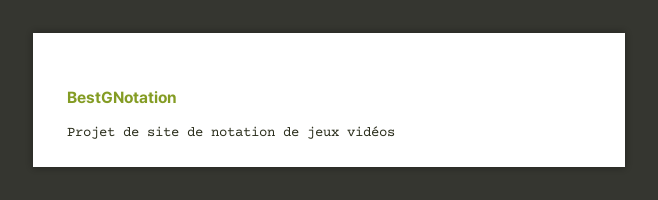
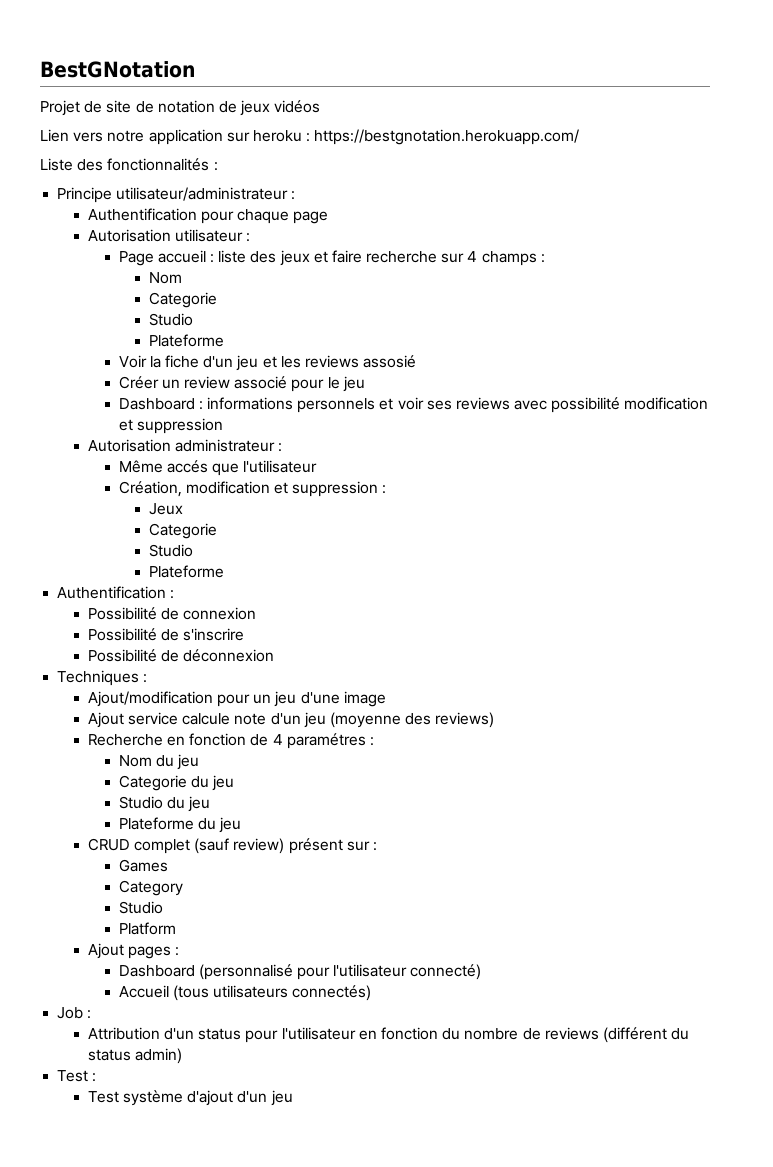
(395, 131) none -> [40,129,580,145] [40,158,218,171] [57,187,296,203] [87,208,329,224] [87,229,251,242] [118,250,545,266] [149,272,183,284] [149,292,218,308] [149,313,194,326] [149,334,225,347] [118,355,417,371] [118,376,365,392] [118,397,709,413] [118,418,223,434] [87,439,283,452] [118,460,318,476] [118,481,387,497] [149,503,184,515] [149,523,218,539] [149,544,194,557] [149,565,225,578] [57,586,175,599] [87,607,257,620] [87,628,245,641] [87,649,275,662] [57,670,148,686] [87,691,386,707] [87,712,495,728] [87,733,374,749] [118,754,199,770] [118,775,234,791] [118,796,210,812] [118,817,241,833] [87,838,377,854] [118,859,168,872] [118,880,183,896] [118,901,163,914] [118,922,176,935] [87,943,180,959] [118,964,482,980] [118,985,372,1001] [57,1007,92,1019] [87,1027,690,1043] [87,1048,183,1064] [57,1070,97,1082] [87,1090,293,1106] // Lien vers notre application sur heroku : https://bestgnotation.herokuapp.com/ // Liste des fonctionnalités : // Principe utilisateur/administrateur : // Authentification pour chaque page // Autorisation utilisateur : // Page accueil : liste des jeux et faire recherche sur 4 champs : // Nom // Categorie // Studio // Plateforme // Voir la fiche d'un jeu et les reviews assosié // Créer un review associé pour le jeu // Dashboard : informations personnels et voir ses reviews avec possibilité modification et suppression // Autorisation administrateur : // Même accés que l'utilisateur // Création, modification et suppression : // Jeux // Categorie // Studio // Plateforme // Authentification : // Possibilité de connexion // Possibilité de s'inscrire // Possibilité de déconnexion // Techniques : // Ajout/modification pour un jeu d'une image // Ajout service calcule note d'un jeu (moyenne des reviews) // Recherche en fonction de 4 paramétres : // Nom du jeu // Categorie du jeu // Studio du jeu // Plateforme du jeu // CRUD complet (sauf review) présent sur : // Games // Category // Studio // Platform // Ajout pages : // Dashboard (personnalisé pour l'utilisateur connecté) // Accueil (tous utilisateurs connectés) // Job : // Attribution d'un status pour l'utilisateur en fonction du nombre de reviews (différent du status admin) // Test : // Test système d'ajout d'un jeu

